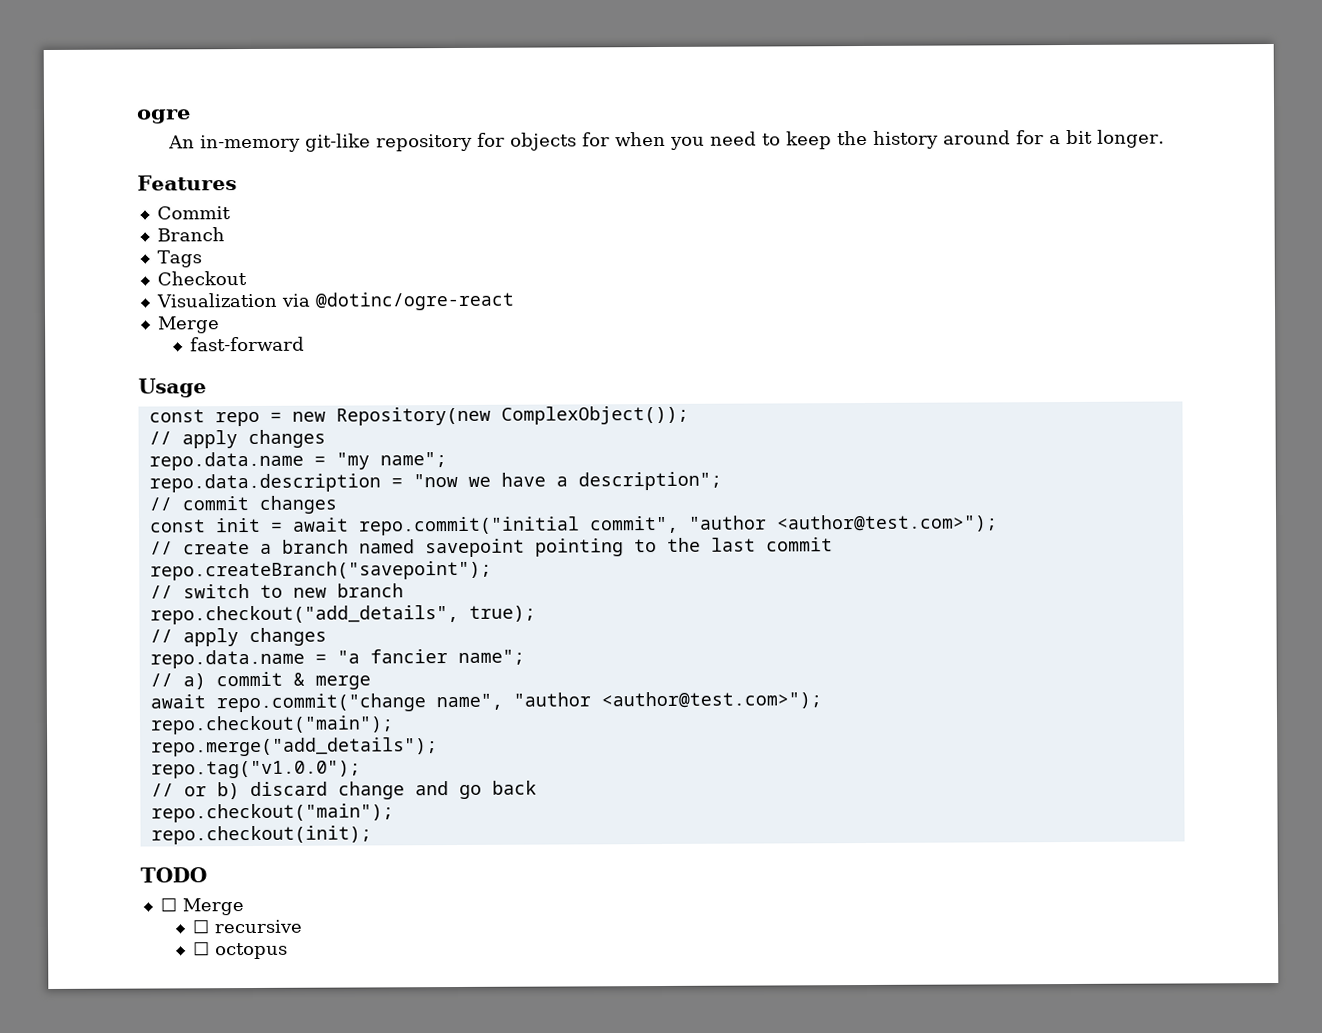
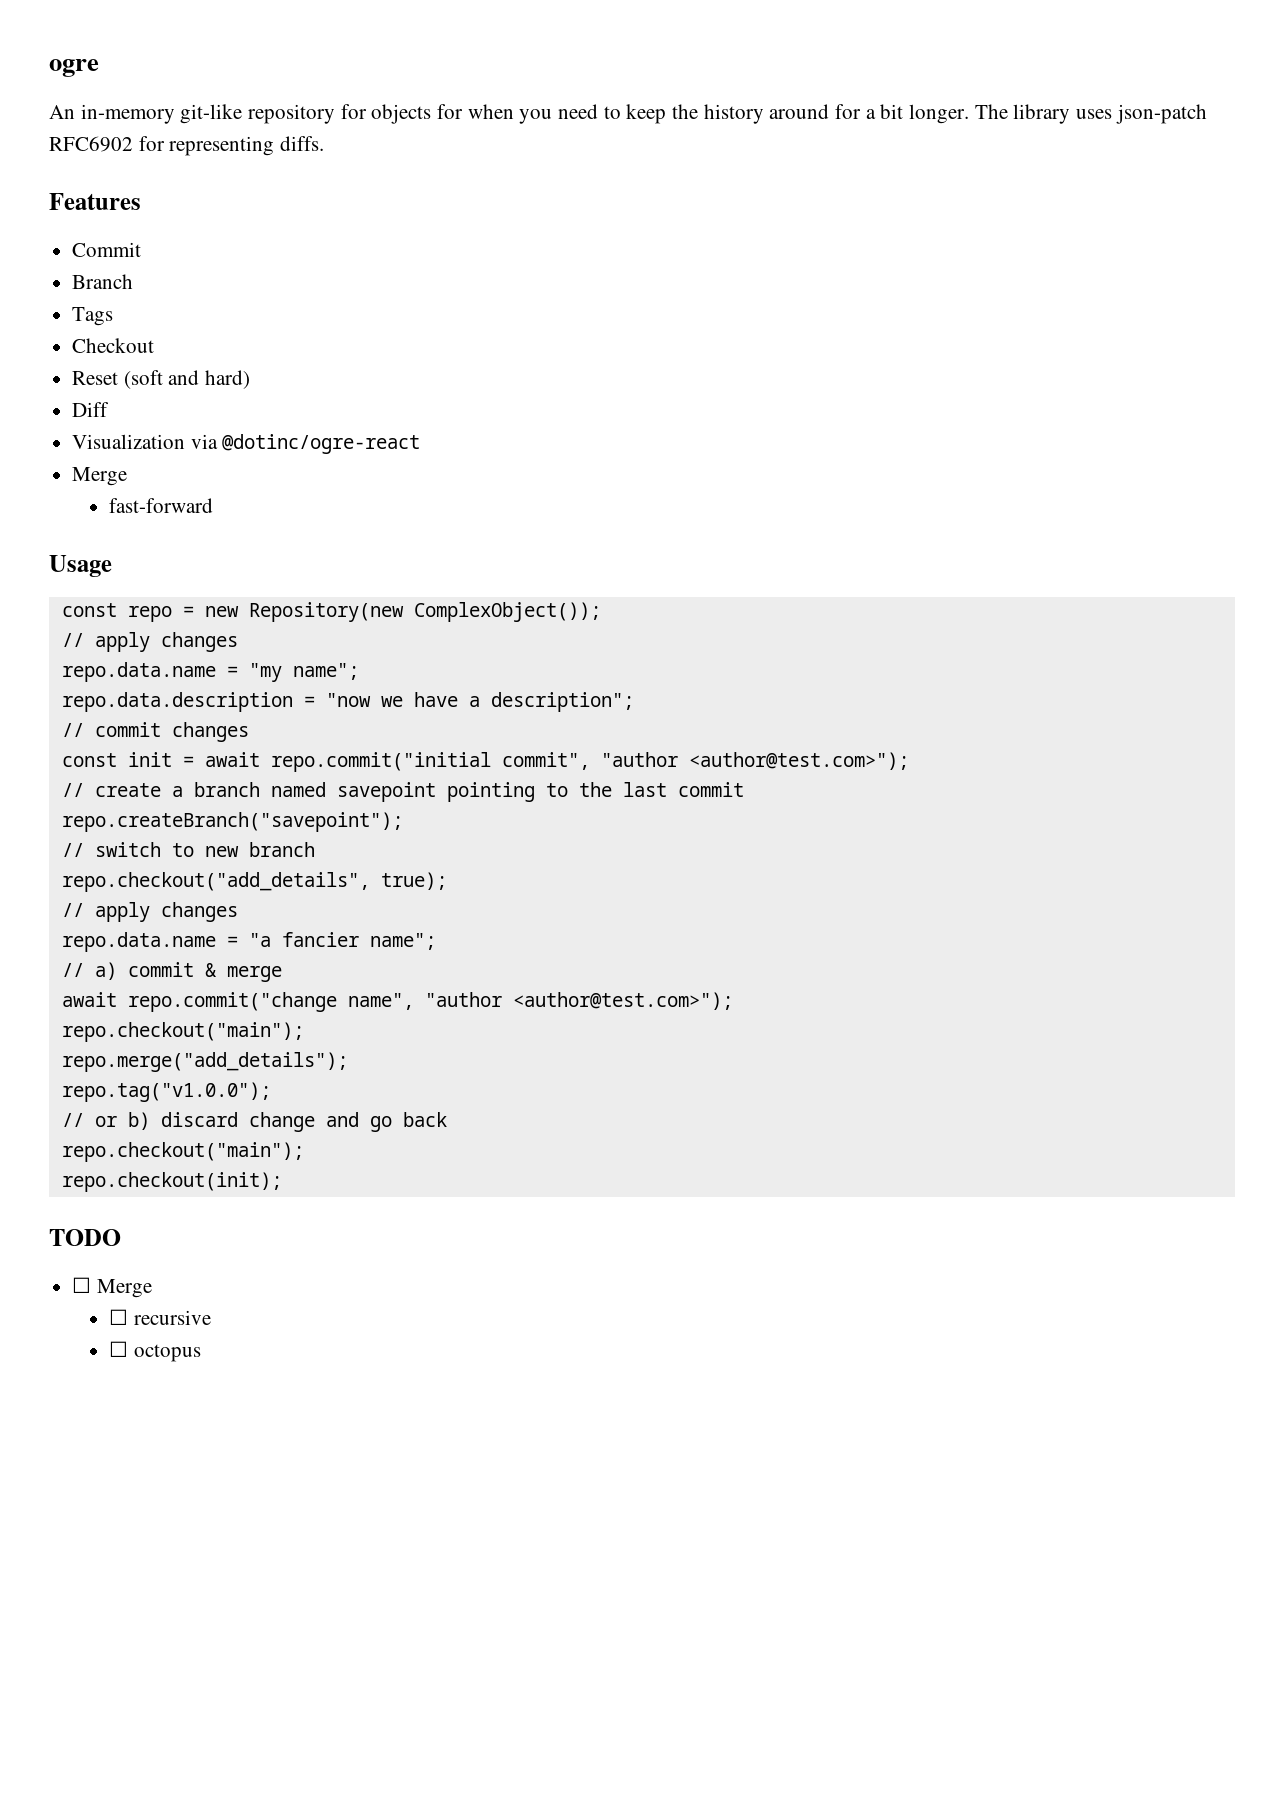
(1166, 138) none -> [974,104,1207,124] [49,136,325,156] The library uses json-patch RFC6902 for representing diffs.
(247, 278) none -> [72,370,251,389] [72,402,110,417] // Reset (soft and hard) // Diff

